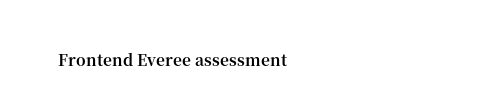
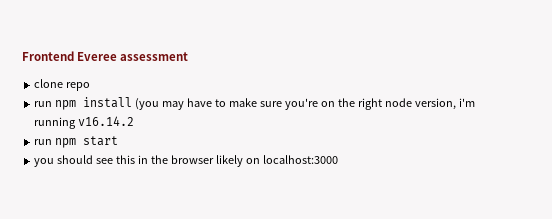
(289, 60) none -> [34,79,91,91] [34,97,475,110] [34,116,135,129] [34,136,119,148] [34,155,338,167] // clone repo // run npm install (you may have to make sure you're on the right node version, i'm running v16.14.2 // run npm start // you should see this in the browser likely on localhost:3000

